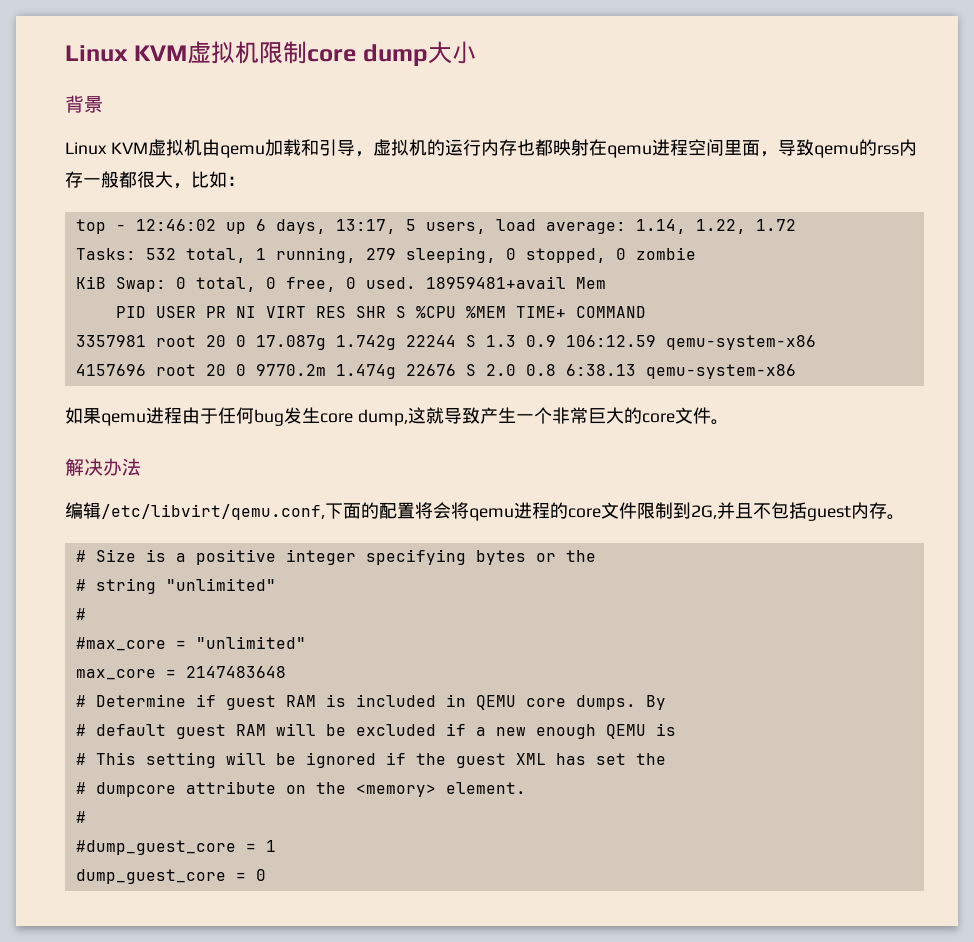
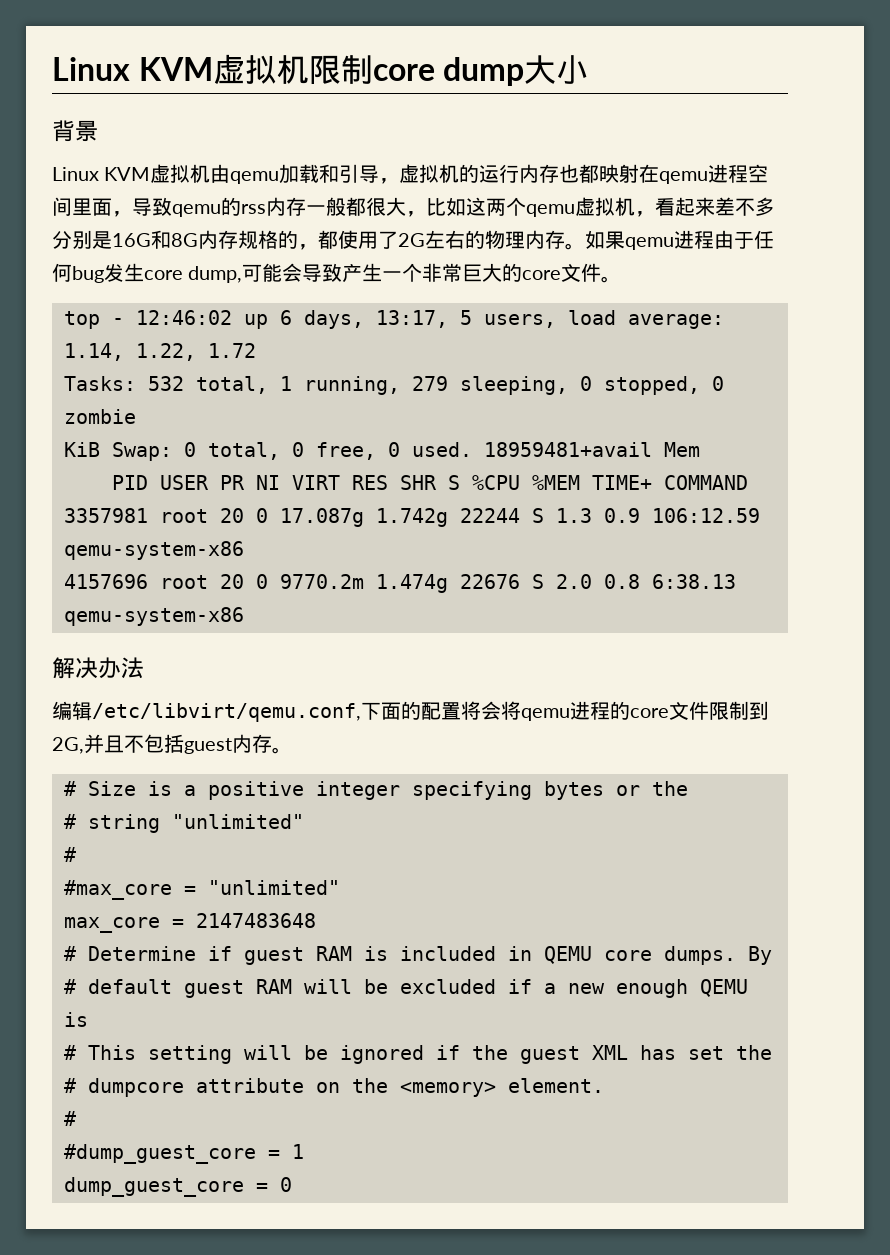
[227,176,245,186] ： -> [466,197,775,217] [52,230,774,250] [52,263,622,283] 这两个qemu虚拟机，看起来差不多分别是16G和8G内存规格的，都使用了2G左右的物理内存。如果qemu进程由于任何bug发生core dump,可能会导致产生一个非常巨大的core文件。
[65,407,729,426] // 如果qemu进程由于任何bug发生core dump,这就导致产生一个非常巨大的core文件。 -> (244, 616) none

